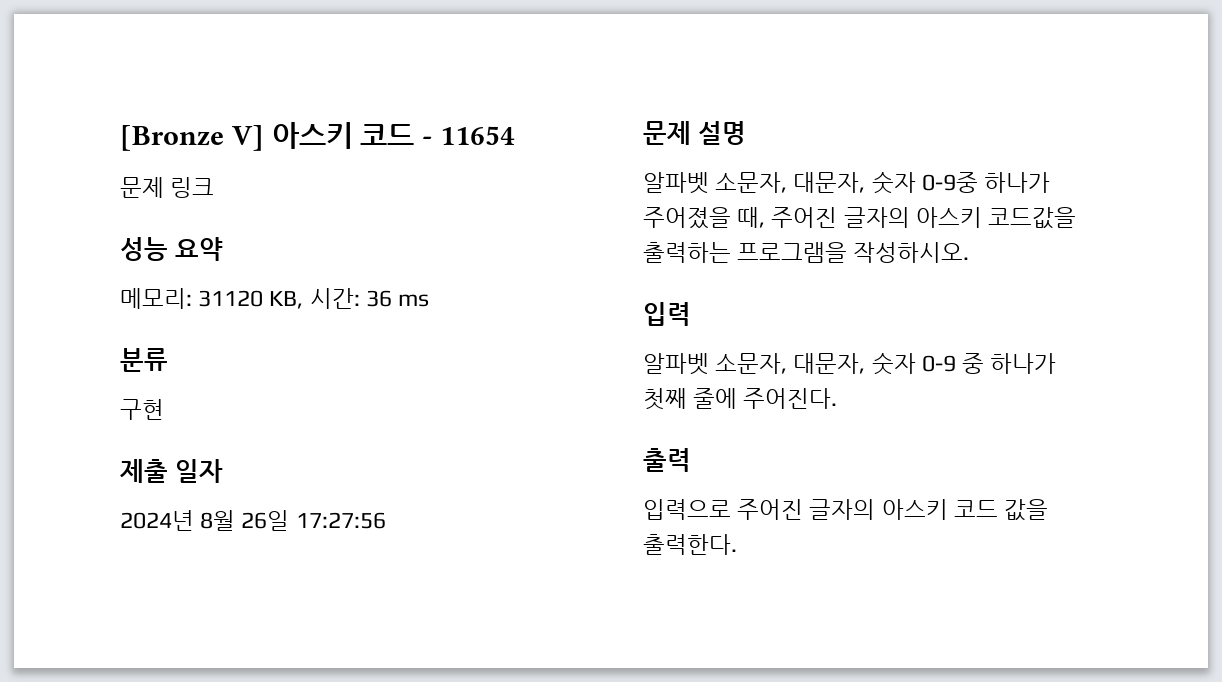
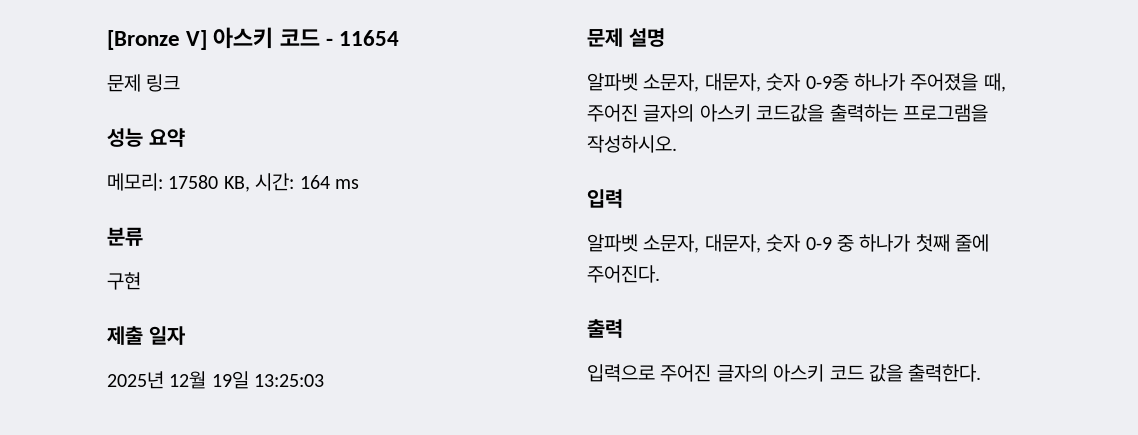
[198,290,264,307] 31120 -> [168,175,219,189] 17580
[365,290,392,307] 36 -> [299,175,330,189] 164
[120,510,386,531] 2024년 8월 26일 17:27:56 -> [107,371,325,389] 2025년 12월 19일 13:25:03

